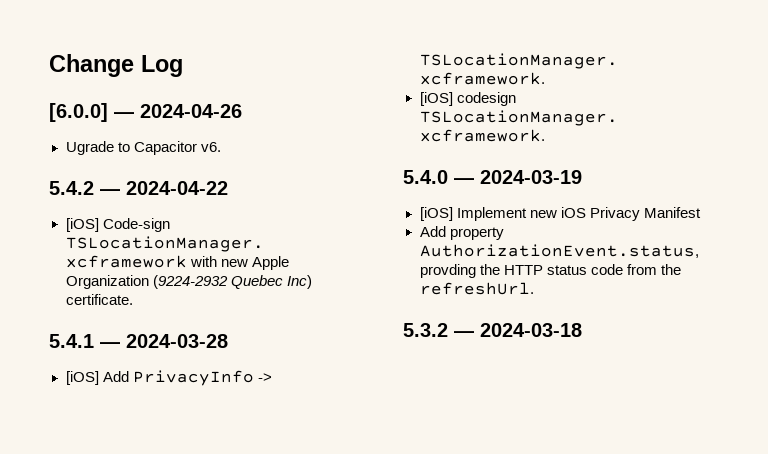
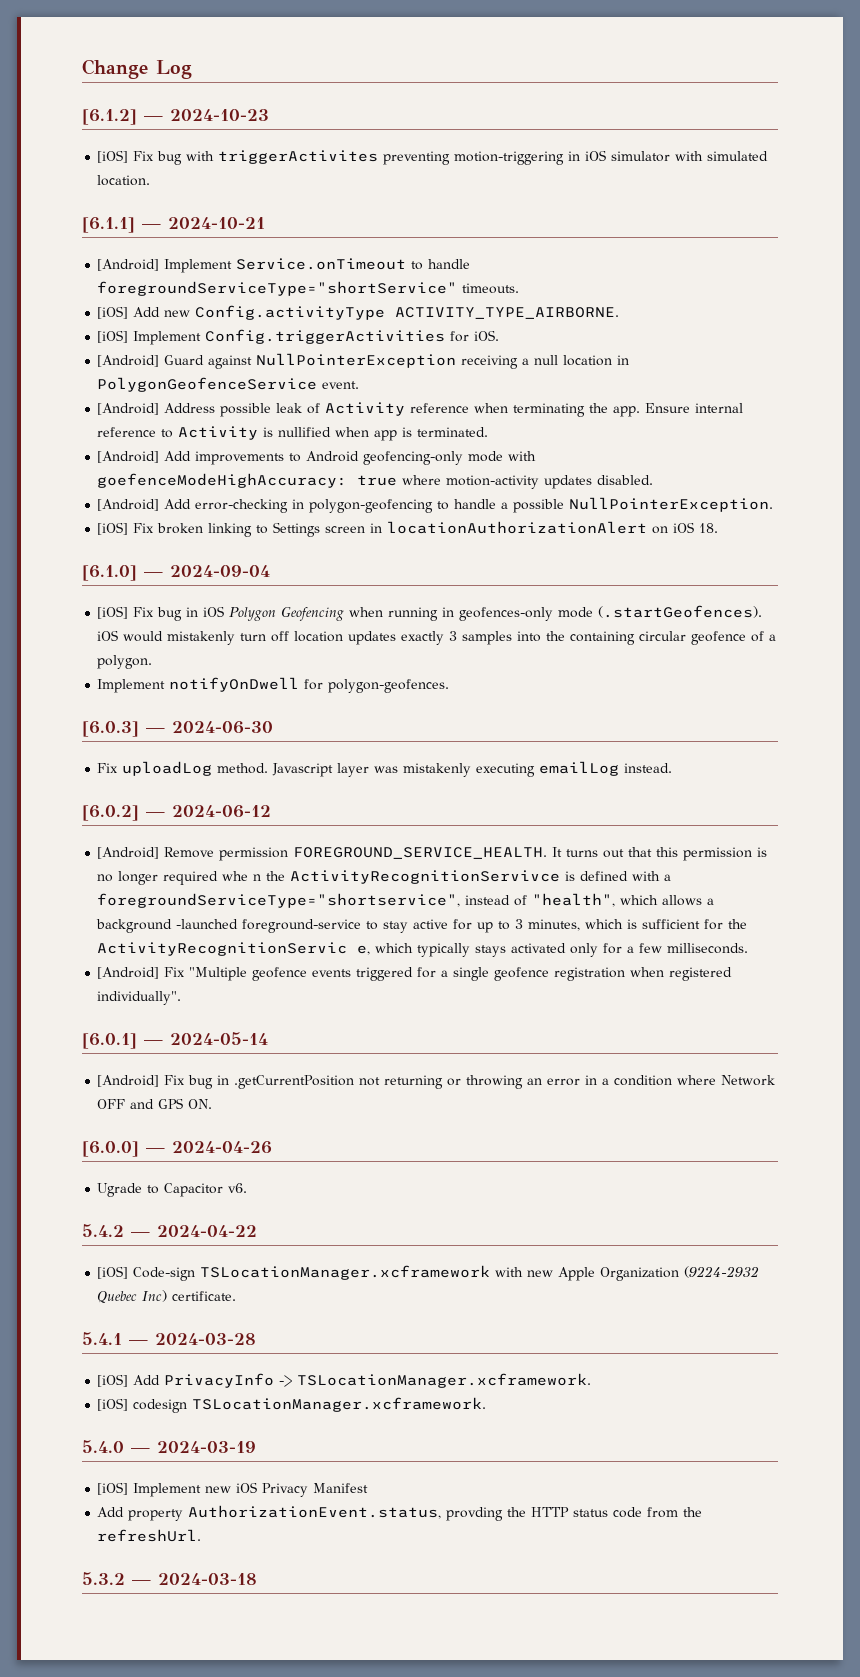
(183, 66) none -> [82,109,269,125] [97,150,769,165] [97,175,151,186] [82,217,265,233] [97,258,471,273] [97,281,520,296] [97,305,620,320] [97,329,500,345] [97,353,630,369] [97,377,360,392] [97,402,744,417] [97,426,489,441] [97,451,537,465] [97,473,654,489] [97,497,774,513] [97,521,719,537] [82,565,270,581] [97,605,763,621] [97,630,777,645] [97,655,153,669] [97,677,450,693] [82,721,273,737] [97,761,673,777] [82,805,271,821] [97,847,768,861] [97,870,672,885] [97,893,715,908] [96,919,748,933] [97,942,749,957] [97,967,733,981] [97,991,182,1005] [82,1032,268,1049] [97,1075,776,1089] [97,1098,213,1109] // [6.1.2] — 2024-10-23 // [iOS] Fix bug with triggerActivites preventing motion-triggering in iOS simulator with simulated location. // [6.1.1] — 2024-10-21 // [Android] Implement Service.onTimeout to handle foregroundServiceType="shortService" timeouts. // [iOS] Add new Config.activityType ACTIVITY_TYPE_AIRBORNE. // [iOS] Implement Config.triggerActivities for iOS. // [Android] Guard against NullPointerException receiving a null location in PolygonGeofenceService event. // [Android] Address possible leak of Activity reference when terminating the app. Ensure internal reference to Activity is nullified when app is terminated. // [Android] Add improvements to Android geofencing-only mode with goefenceModeHighAccuracy: true where motion-activity updates disabled. // [Android] Add error-checking in polygon-geofencing to handle a possible NullPointerException. // [iOS] Fix broken linking to Settings screen in locationAuthorizationAlert on iOS 18. // [6.1.0] — 2024-09-04 // [iOS] Fix bug in iOS Polygon Geofencing when running in geofences-only mode (.startGeofences). iOS would mistakenly turn off location updates exactly 3 samples into the containing circular geofence of a polygon. // Implement notifyOnDwell for polygon-geofences. // [6.0.3] — 2024-06-30 // Fix uploadLog method. Javascript layer was mistakenly executing emailLog instead. // [6.0.2] — 2024-06-12 // [Android] Remove permission FOREGROUND_SERVICE_HEALTH. It turns out that this permission is no longer required whe n the ActivityRecognitionServivce is defined with a foregroundServiceType="shortservice", instead of "health", which allows a background -launched foreground-service to stay active for up to 3 minutes, which is sufficient for the ActivityRecognitionServic e, which typically stays activated only for a few milliseconds. // [Android] Fix "Multiple geofence events triggered for a single geofence registration when registered individually". // [6.0.1] — 2024-05-14 // [Android] Fix bug in .getCurrentPosition not returning or throwing an error in a condition where Network OFF and GPS ON.

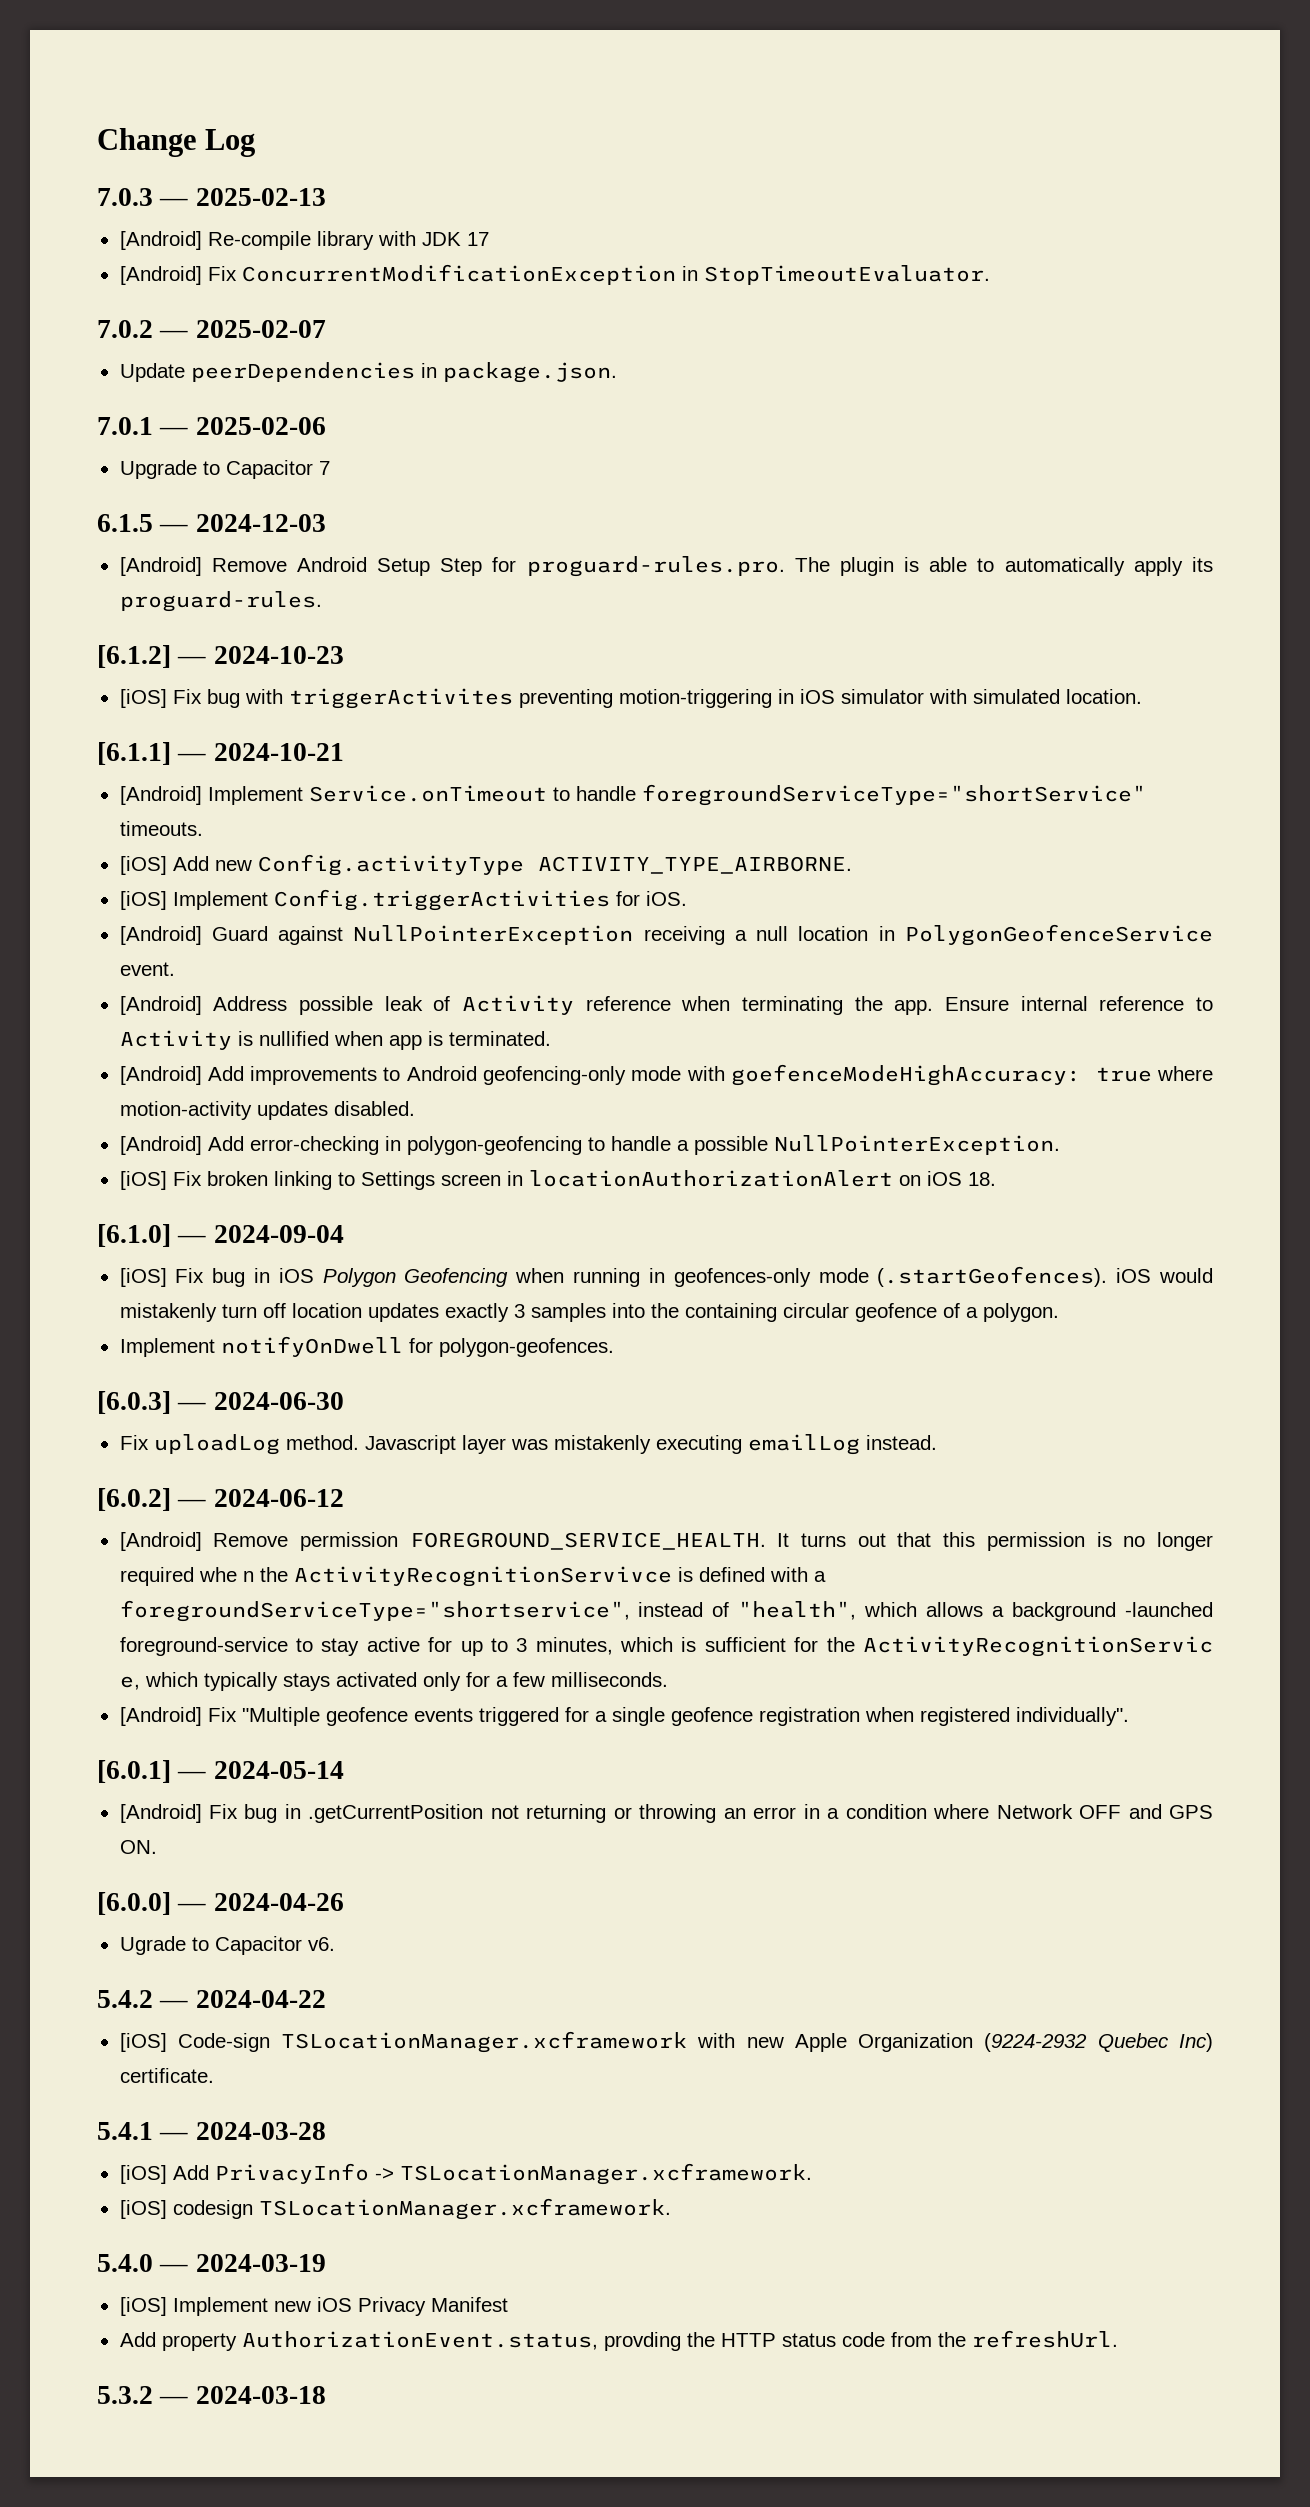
(192, 69) none -> [97,188,326,206] [119,231,489,250] [119,264,990,285] [97,320,326,338] [119,362,617,383] [97,417,326,435] [119,460,330,479] [97,514,326,532] [119,556,1213,577] [119,591,322,612] // 7.0.3 — 2025-02-13 // [Android] Re-compile library with JDK 17 // [Android] Fix ConcurrentModificationException in StopTimeoutEvaluator. // 7.0.2 — 2025-02-07 // Update peerDependencies in package.json. // 7.0.1 — 2025-02-06 // Upgrade to Capacitor 7 // 6.1.5 — 2024-12-03 // [Android] Remove Android Setup Step for proguard-rules.pro. The plugin is able to automatically apply its proguard-rules.

